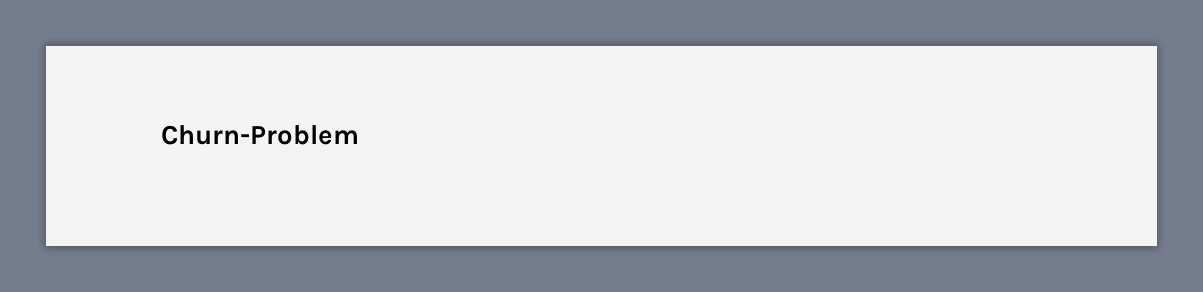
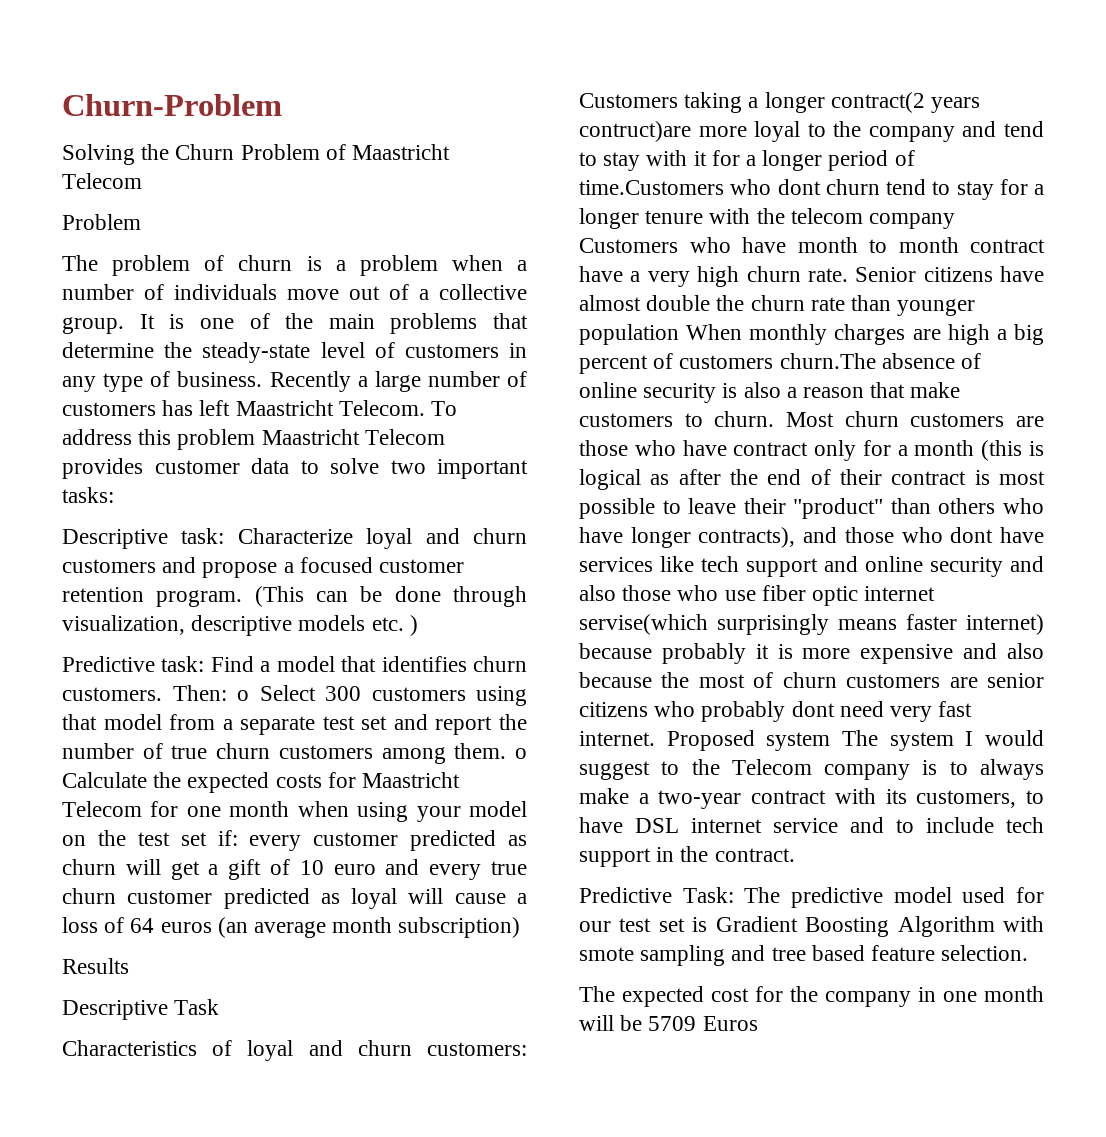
(359, 135) none -> [62,144,451,165] [62,173,142,189] [62,214,141,230] [62,255,527,276] [62,284,527,300] [62,313,528,334] [62,342,527,363] [62,371,527,392] [62,400,458,416] [62,429,445,450] [62,458,528,479] [62,487,114,503] [62,528,527,549] [62,557,465,578] [62,586,527,607] [62,615,418,636] [62,656,527,672] [62,685,527,706] [62,714,527,735] [62,743,527,764] [62,772,461,793] [62,801,527,822] [62,830,527,851] [62,859,528,880] [62,888,527,909] [62,917,521,938] [62,958,129,974] [62,999,220,1020] [62,1040,527,1061] [579,92,981,113] [579,121,1044,142] [579,150,915,171] [579,179,1044,200] [579,208,956,229] [579,237,1045,253] [579,266,1044,287] [579,295,976,316] [579,324,1044,345] [579,353,982,374] [579,382,961,403] [579,411,1044,427] [579,440,1044,461] [579,469,1045,490] [579,498,1044,519] [579,527,1044,548] [579,556,1044,577] [579,585,936,606] [579,614,1044,635] [579,643,1044,664] [579,672,1044,688] [579,701,973,722] [579,730,1044,751] [579,759,1044,780] [579,788,1044,809] [579,817,1044,833] [579,846,795,867] [579,887,1044,908] [579,916,1044,937] [579,945,1029,966] [579,986,1044,1007] [579,1015,758,1031] // Solving the Churn Problem of Maastricht Telecom // Problem // The problem of churn is a problem when a number of individuals move out of a collective group. It is one of the main problems that determine the steady-state level of customers in any type of business. Recently a large number of customers has left Maastricht Telecom. To address this problem Maastricht Telecom provides customer data to solve two important tasks: // Descriptive task: Characterize loyal and churn customers and propose a focused customer retention program. (This can be done through visualization, descriptive models etc. ) // Predictive task: Find a model that identifies churn customers. Then: o Select 300 customers using that model from a separate test set and report the number of true churn customers among them. o Calculate the expected costs for Maastricht Telecom for one month when using your model on the test set if: every customer predicted as churn will get a gift of 10 euro and every true churn customer predicted as loyal will cause a loss of 64 euros (an average month subscription) // Results // Descriptive Task // Characteristics of loyal and churn customers: Customers taking a longer contract(2 years contruct)are more loyal to the company and tend to stay with it for a longer period of time.Customers who dont churn tend to stay for a longer tenure with the telecom company Customers who have month to month contract have a very high churn rate. Senior citizens have almost double the churn rate than younger population When monthly charges are high a big percent of customers churn.The absence of online security is also a reason that make customers to churn. Most churn customers are those who have contract only for a month (this is logical as after the end of their contract is most possible to leave their "product" than others who have longer contracts), and those who dont have services like tech support and online security and also those who use fiber optic internet servise(which surprisingly means faster internet) because probably it is more expensive and also because the most of churn customers are senior citizens who probably dont need very fast internet. Proposed system The system I would suggest to the Telecom company is to always make a two-year contract with its customers, to have DSL internet service and to include tech support in the contract. // Predictive Task: The predictive model used for our test set is Gradient Boosting Algorithm with smote sampling and tree based feature selection. // The expected cost for the company in one month will be 5709 Euros

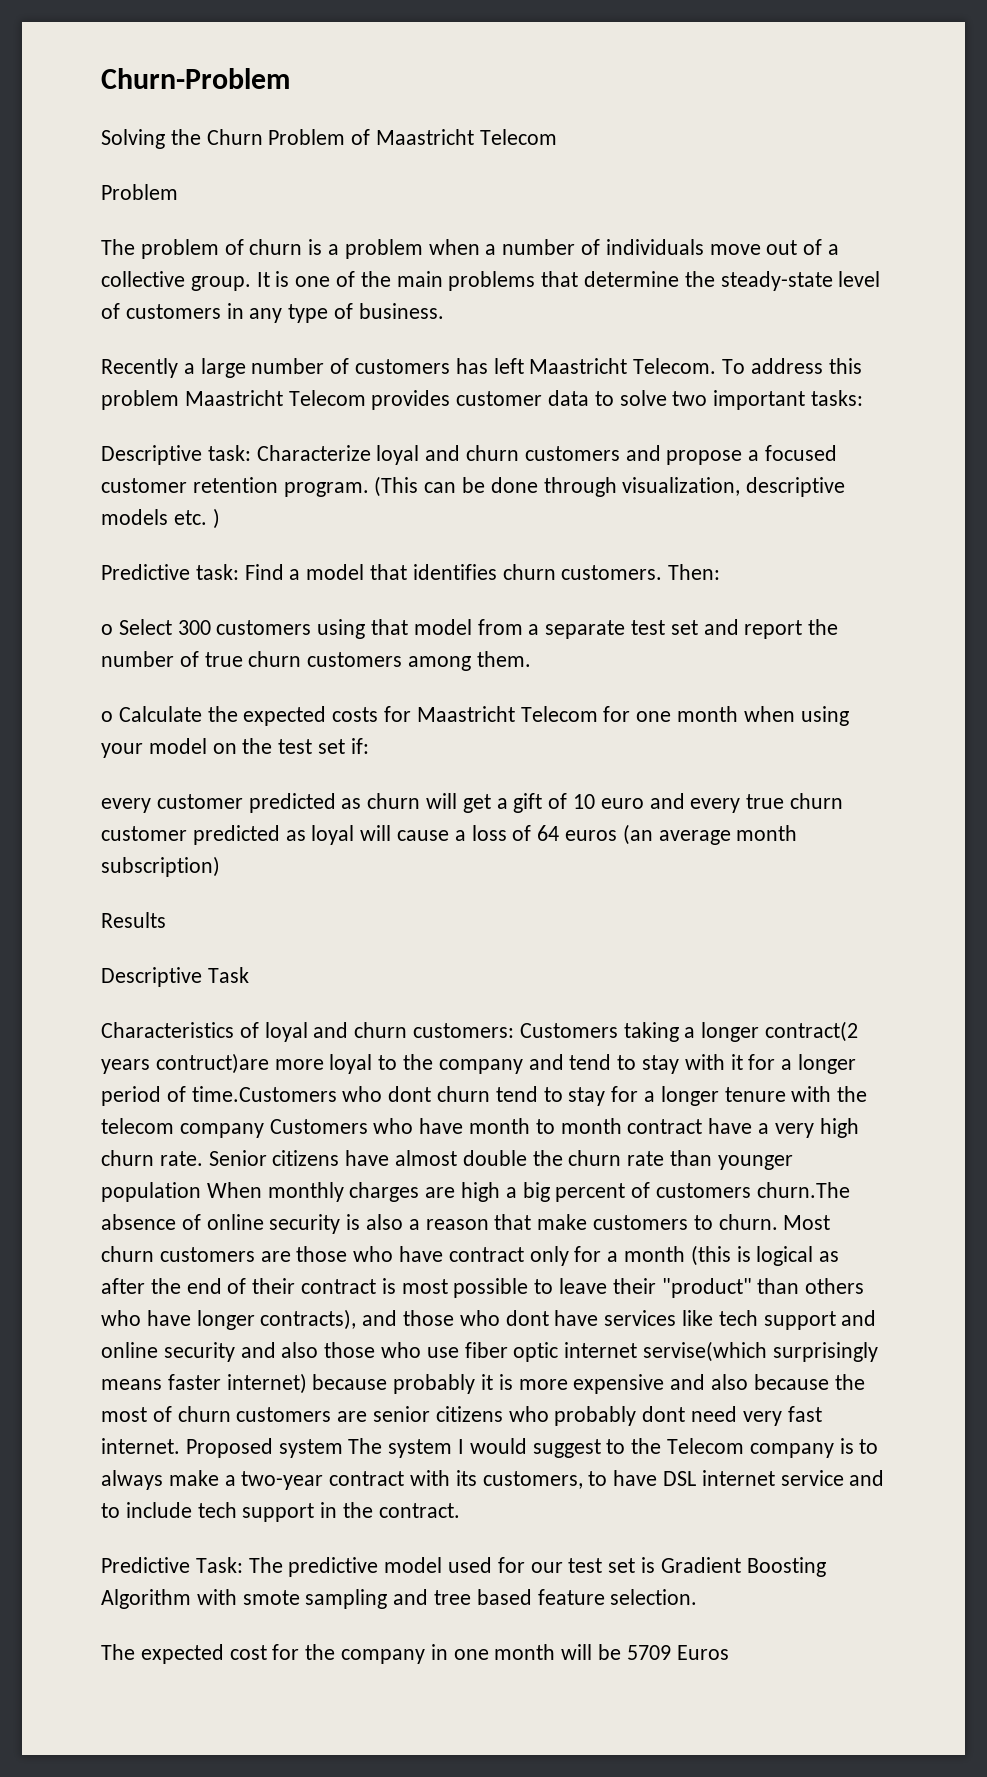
(263, 379) none -> (444, 311) //
(227, 693) none -> (721, 572) //
(507, 751) none -> (531, 659) //
(238, 838) none -> (369, 746) //

